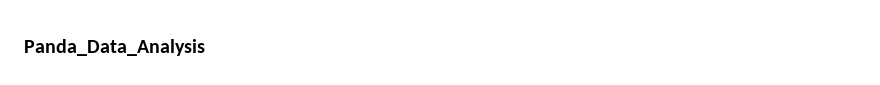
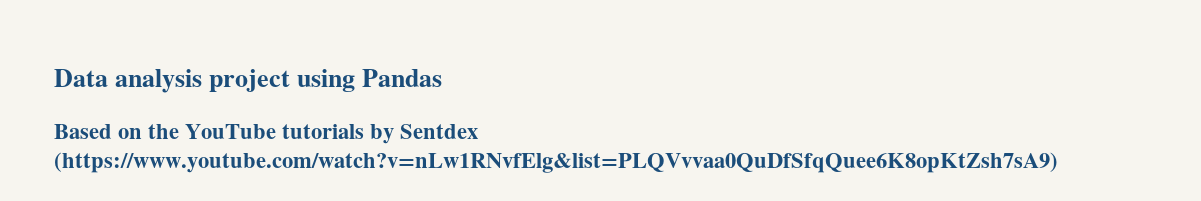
[24,39,205,56] Panda_Data_Analysis -> [54,69,443,93] [54,124,479,144] [54,152,1058,173] Data analysis project using Pandas // Based on the YouTube tutorials by Sentdex (https://www.youtube.com/watch?v=nLw1RNvfElg&list=PLQVvvaa0QuDfSfqQuee6K8opKtZsh7sA9)

